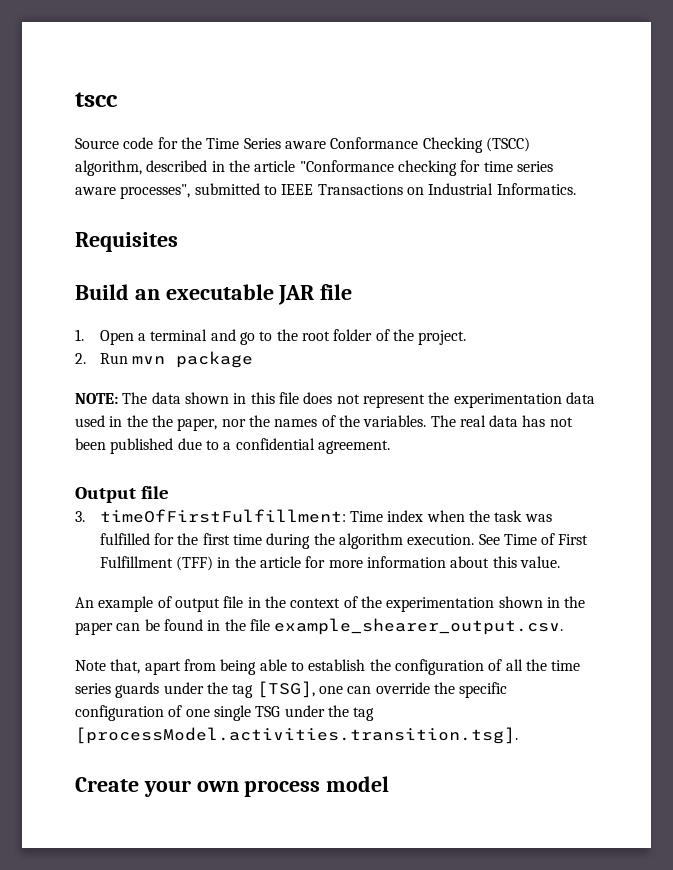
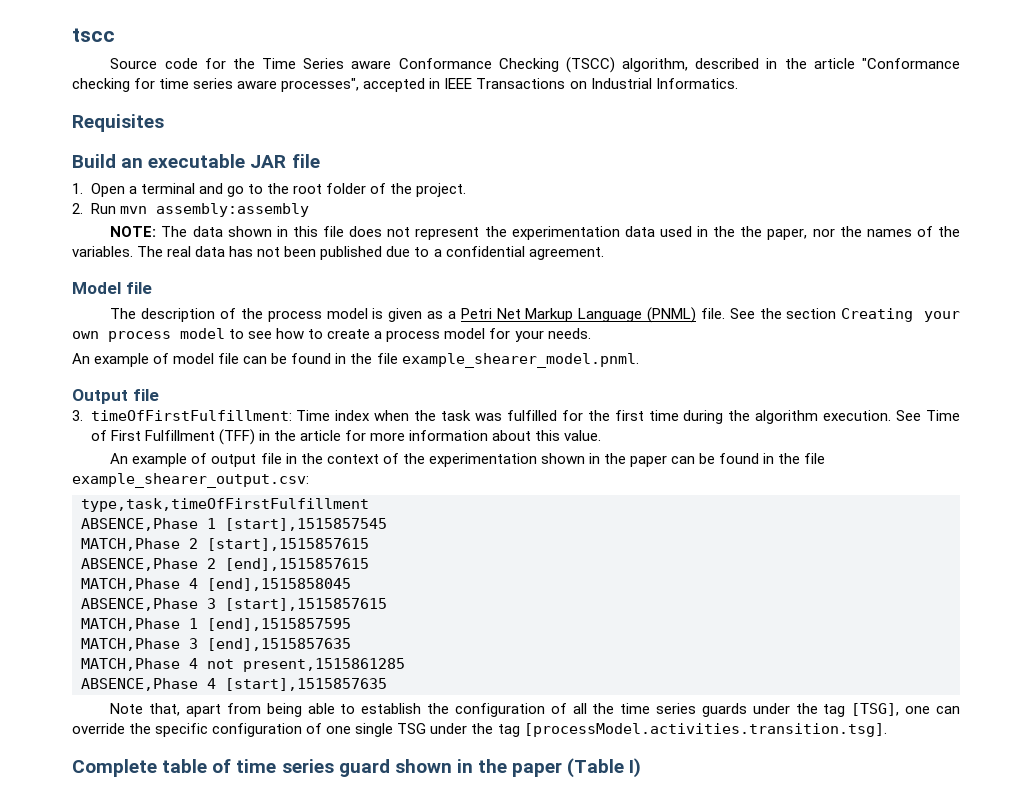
[194,183,277,195] submitted to -> [363,78,441,92] accepted in
[175,351,253,368] package -> [155,203,309,217] assembly:assembly
(390, 447) none -> [72,282,152,294] [110,307,960,323] [72,328,591,342] [72,353,639,368] // Model file // The description of the process model is given as a Petri Net Markup Language (PNML) file. See the section Creating your own process model to see how to create a process model for your needs. // An example of model file can be found in the file example_shearer_model.pnml.
[274,618,564,635] example_shearer_output.csv. -> [72,473,309,488] [81,498,369,512] [81,518,387,531] [81,538,369,551] [81,558,369,571] [81,578,351,591] [81,598,387,611] [81,618,351,631] [81,638,351,651] [81,658,405,672] [81,678,387,691] example_shearer_output.csv: // type,task,timeOfFirstFulfillment // ABSENCE,Phase 1 [start],1515857545 // MATCH,Phase 2 [start],1515857615 // ABSENCE,Phase 2 [end],1515857615 // MATCH,Phase 4 [end],1515858045 // ABSENCE,Phase 3 [start],1515857615 // MATCH,Phase 1 [end],1515857595 // MATCH,Phase 3 [end],1515857635 // MATCH,Phase 4 not present,1515861285 // ABSENCE,Phase 4 [start],1515857635
[75,776,390,797] Create your own process model -> [72,758,642,778] Complete table of time series guard shown in the paper (Table I)

